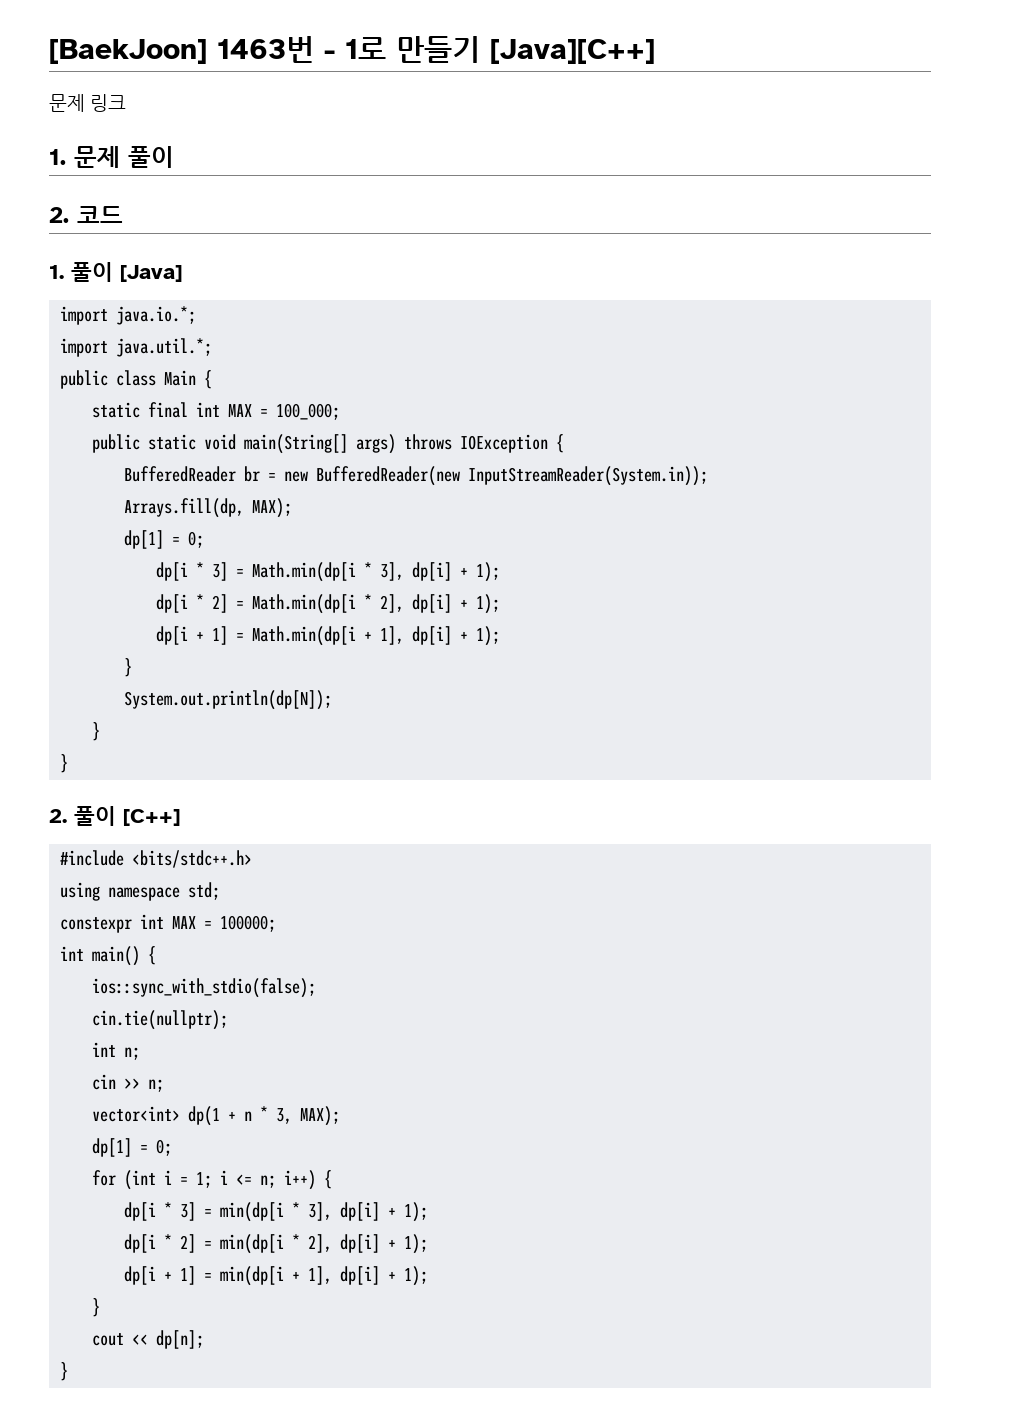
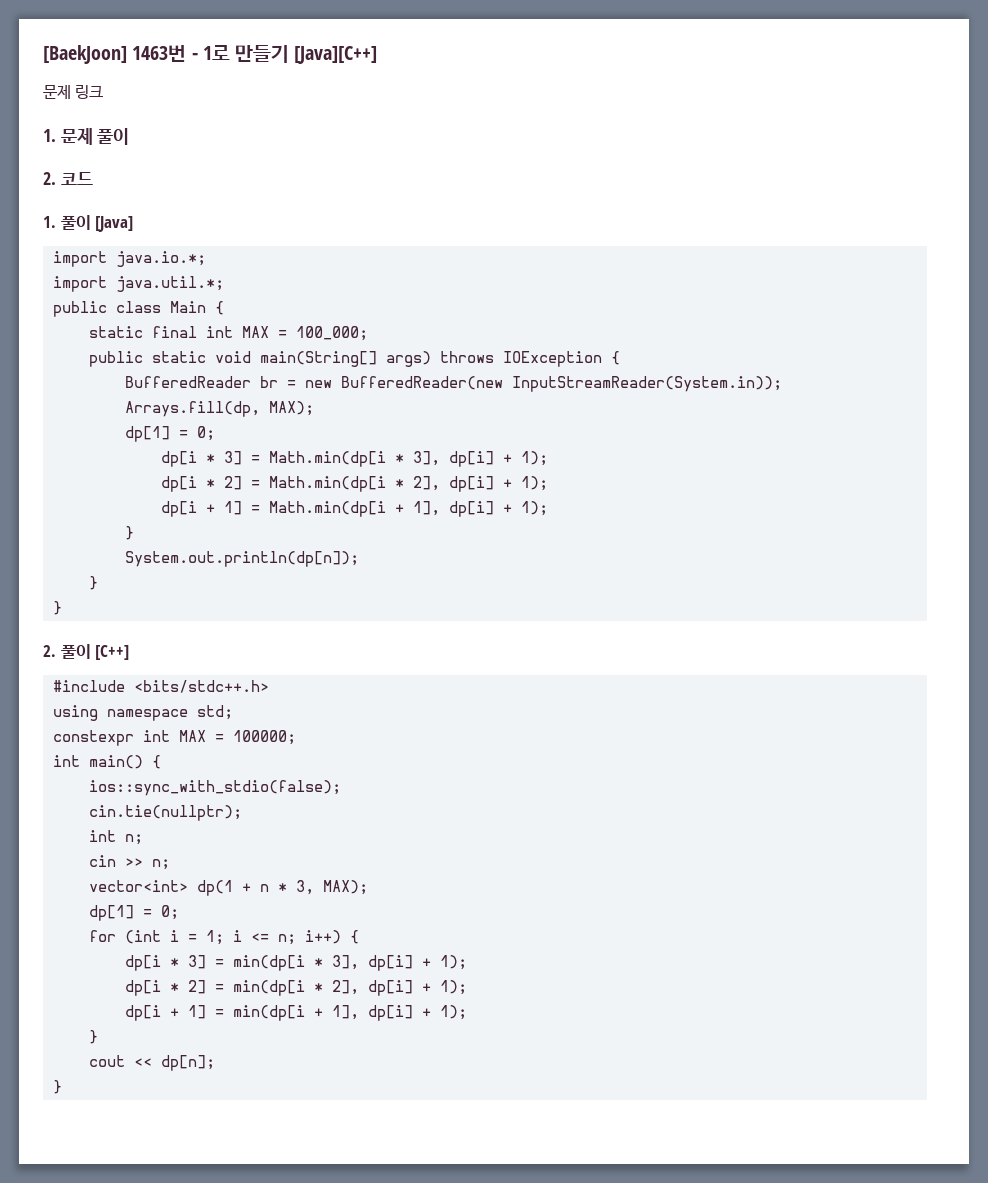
[124,690,333,710] System.out.println(dp[N]); -> [124,551,359,567] System.out.println(dp[n]);

